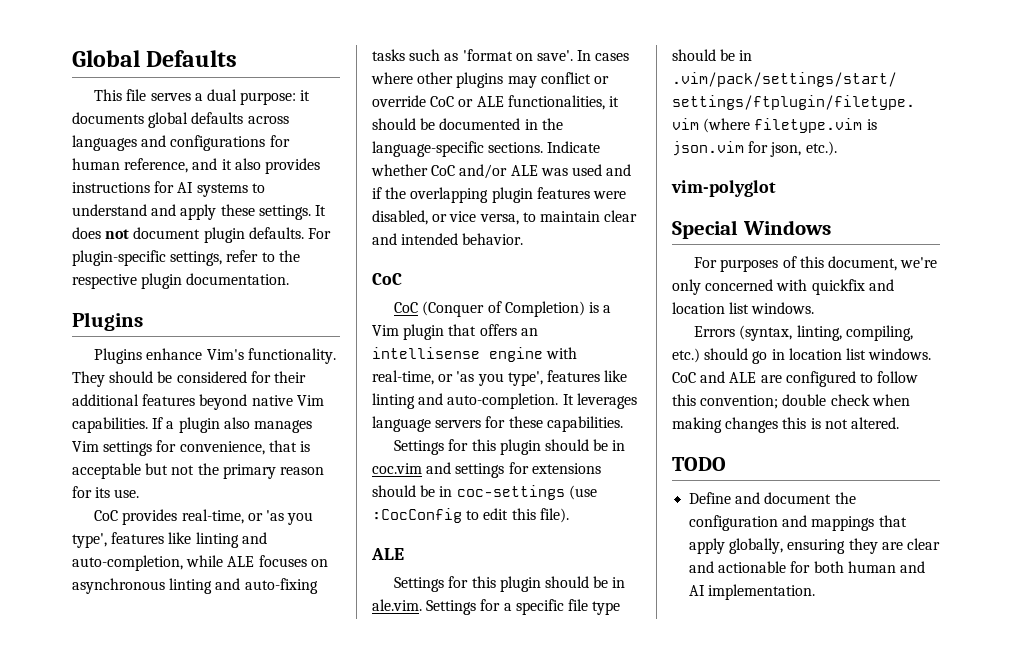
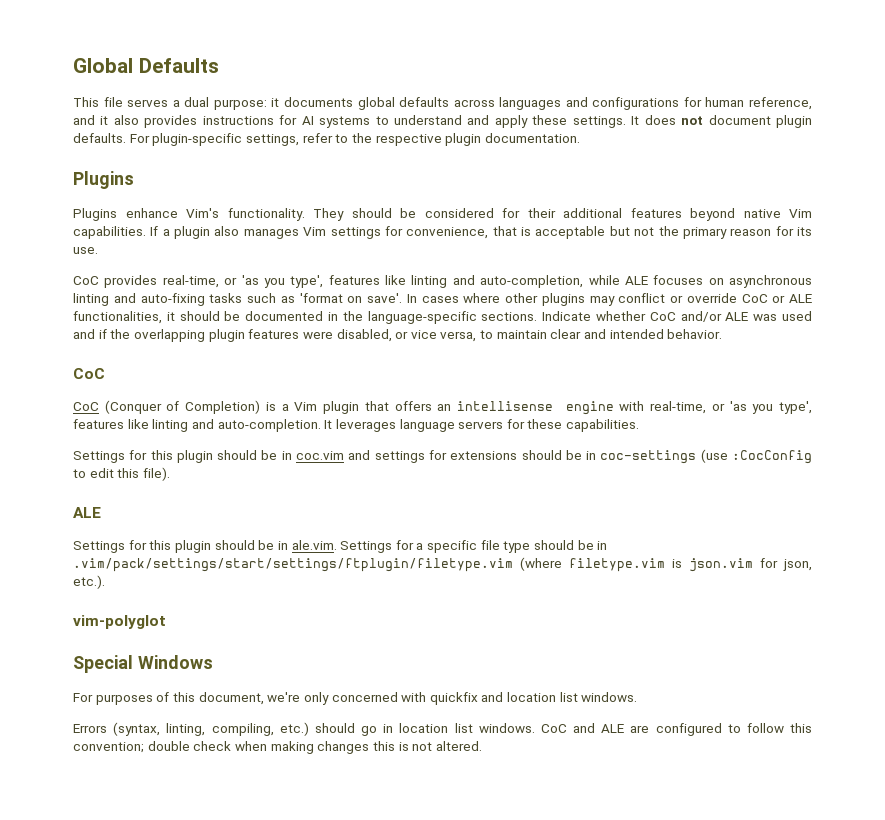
[672,457,726,471] [689,492,856,504] [689,515,907,531] [689,538,940,554] [689,561,925,573] [689,584,816,600] // TODO // Define and document the configuration and mappings that apply globally, ensuring they are clear and actionable for both human and AI implementation. -> (482, 746) none

